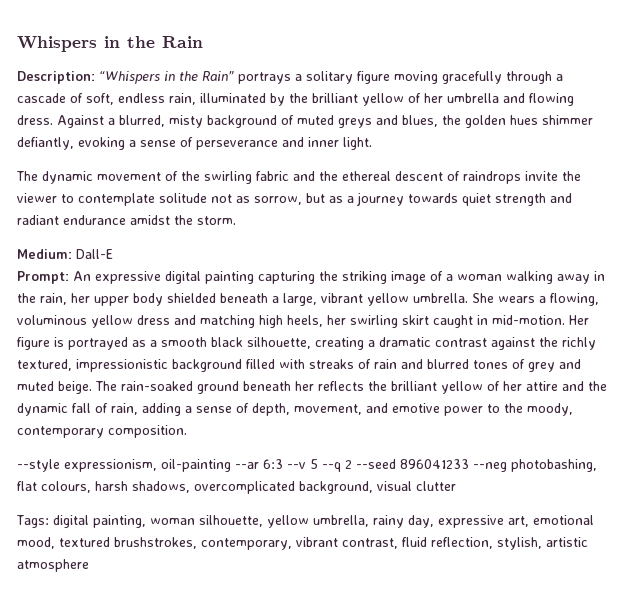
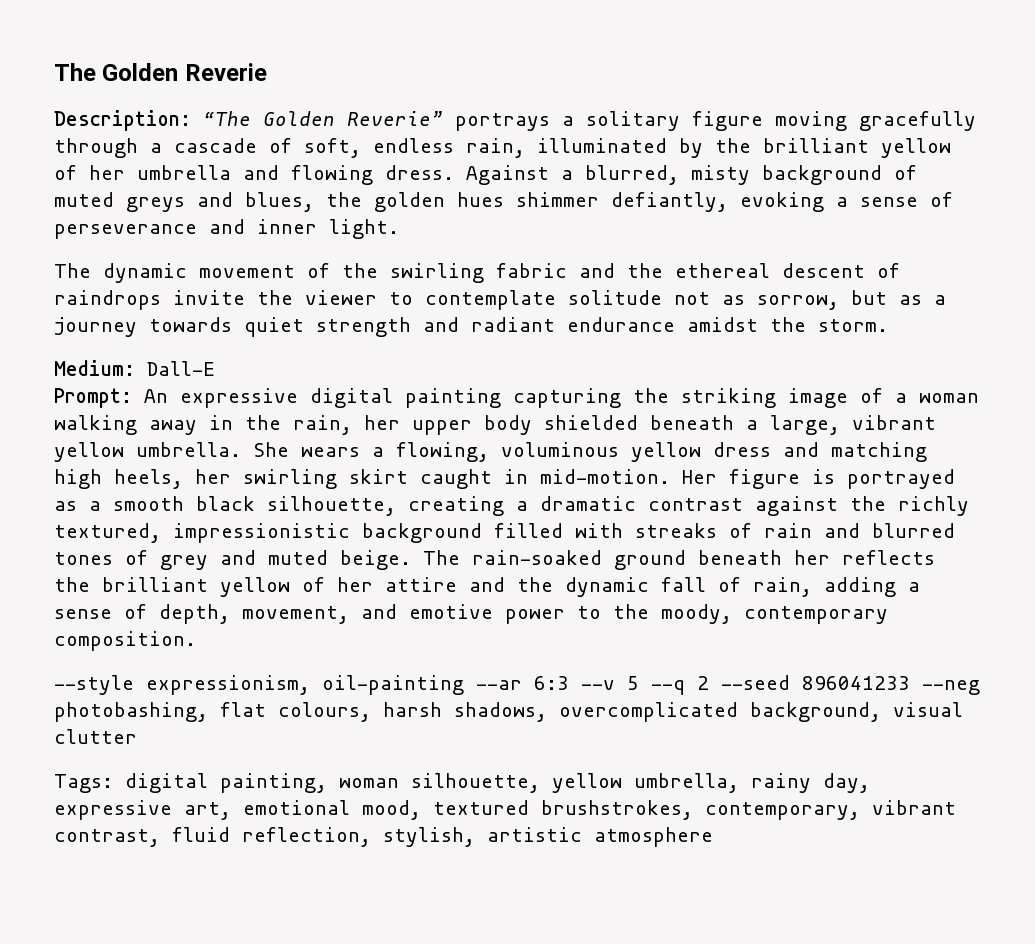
[17,36,203,52] [17,71,234,84] Whispers in the Rain // Description: “Whispers in the Rain” -> [54,63,267,81] [54,110,443,131] The Golden Reverie // Description: “The Golden Reverie”

